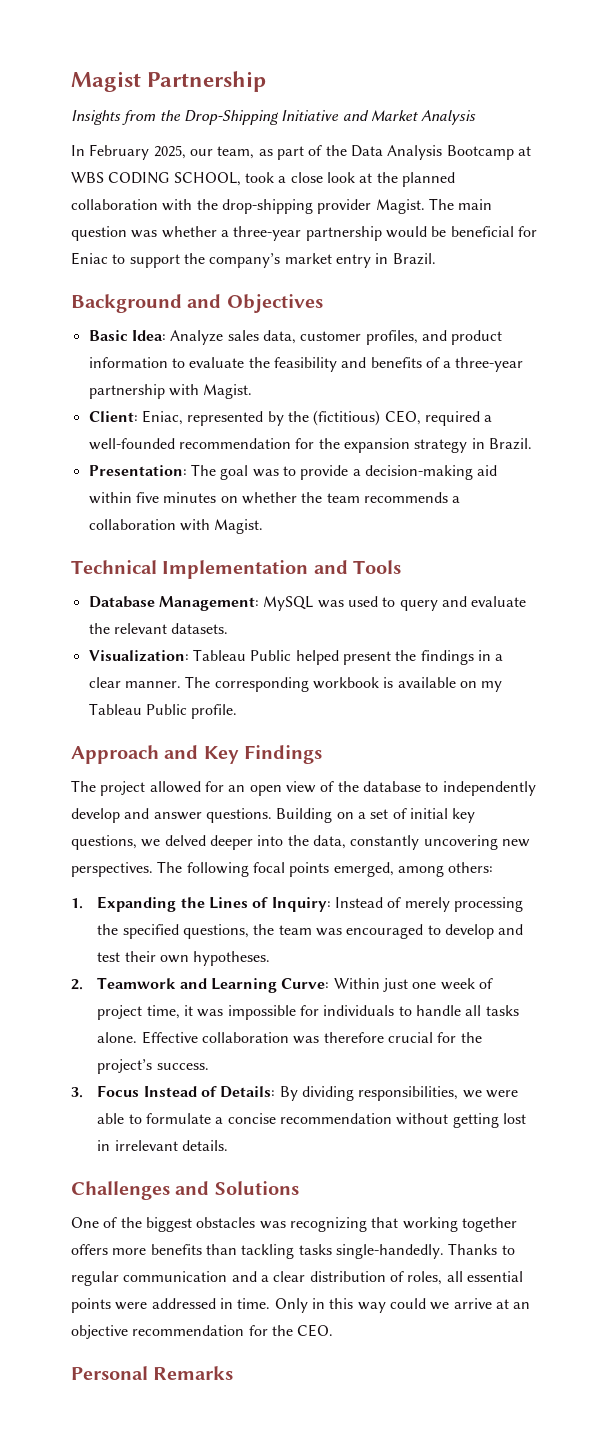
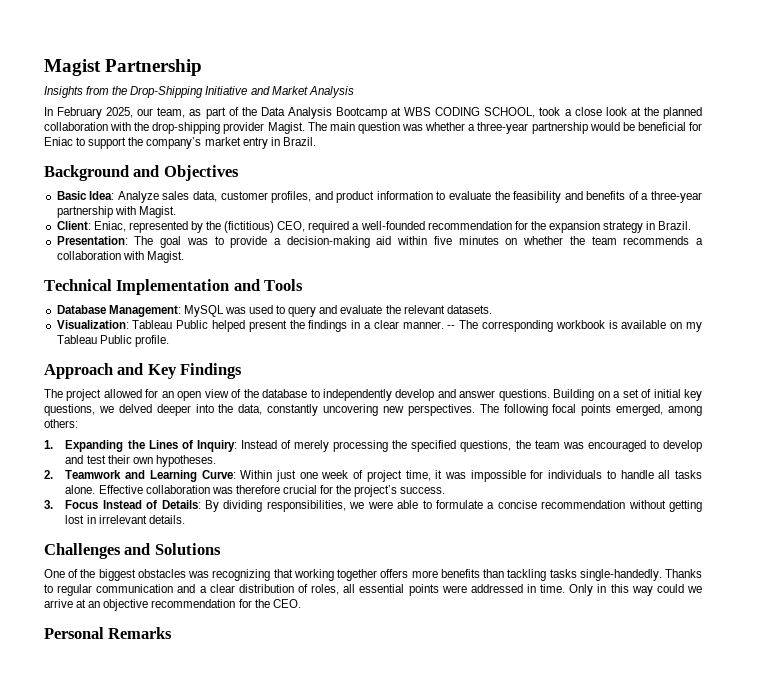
(181, 684) none -> [447,325,456,329] --

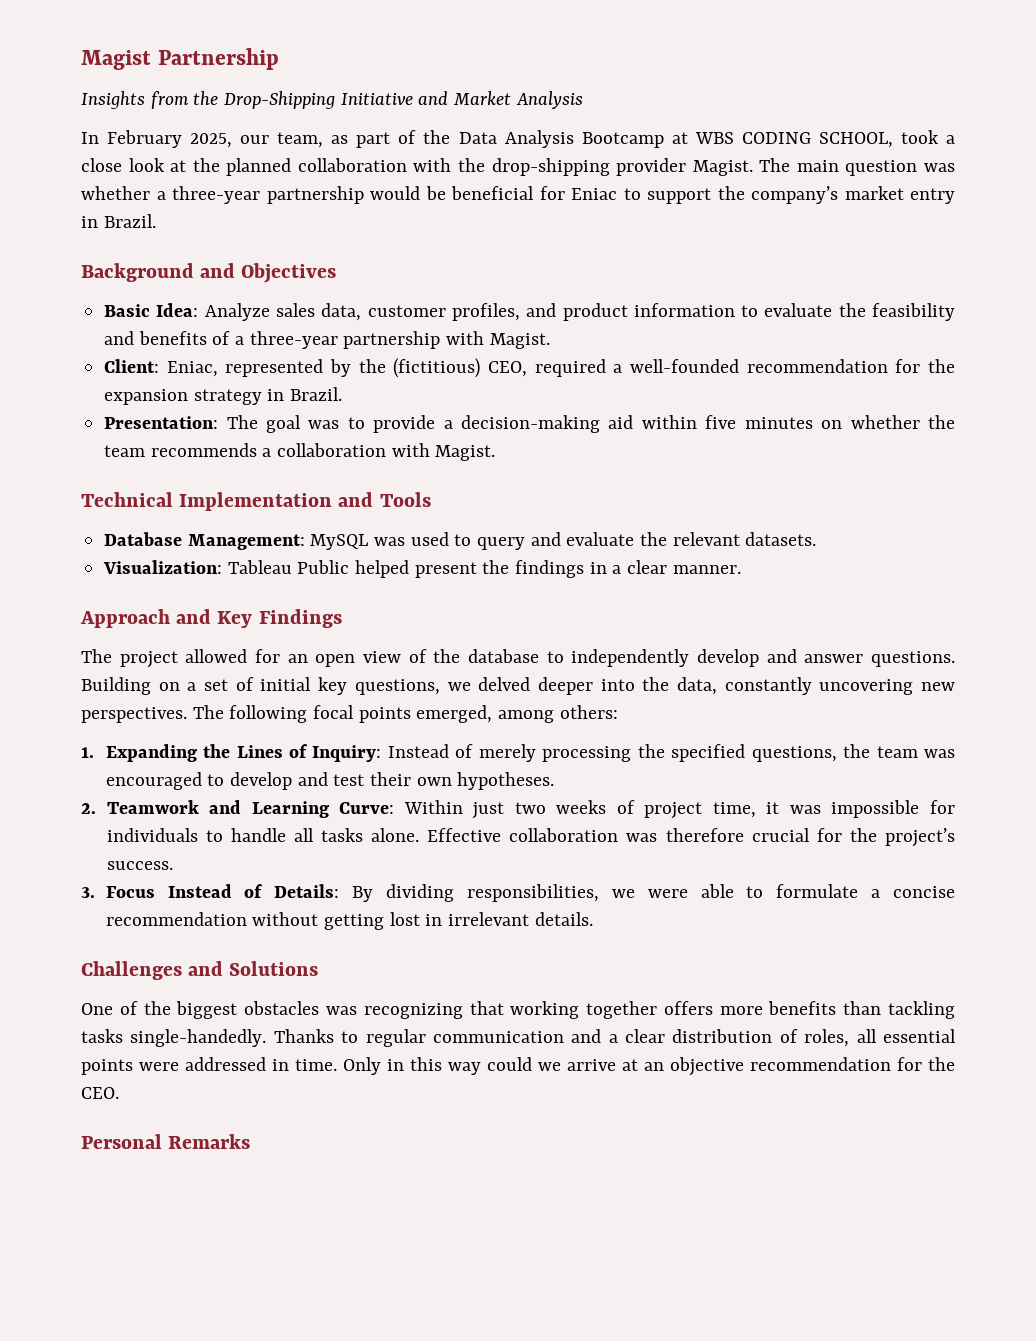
[447,320,702,332] [56,335,169,347] -- The corresponding workbook is available on my Tableau Public profile. -> (741, 569) none
[299,470,349,479] one week -> [514,800,607,814] two weeks

